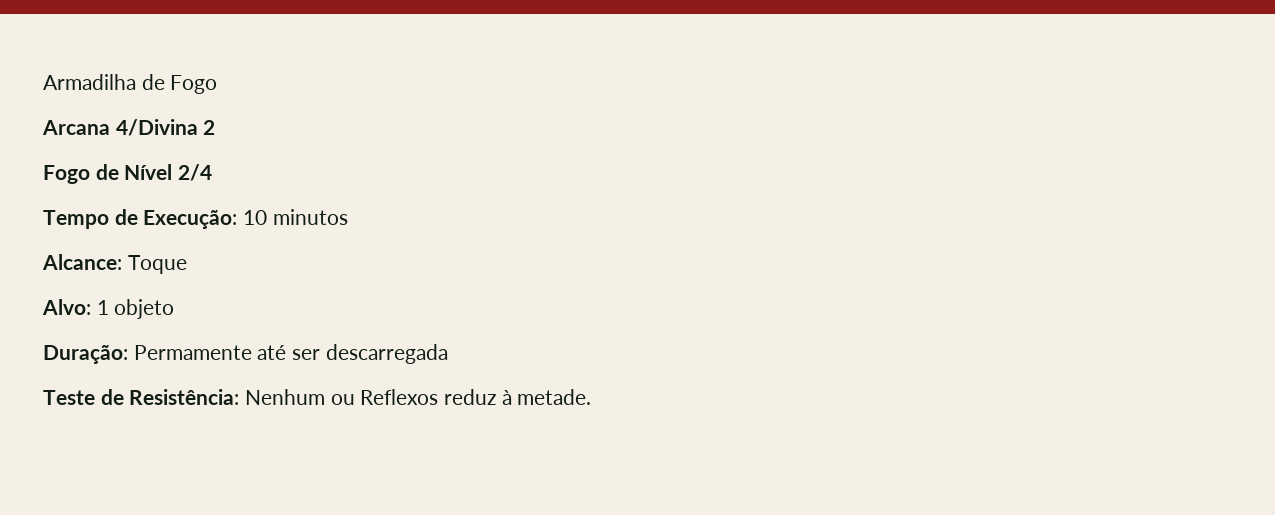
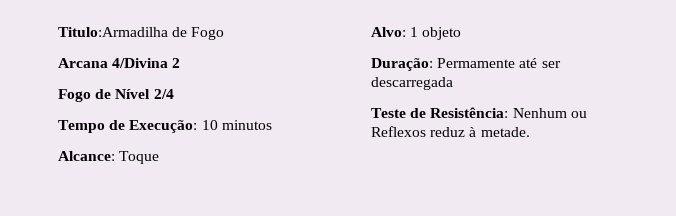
[43,74,136,90] Armadilha -> [58,27,168,37] Titulo:Armadilha

